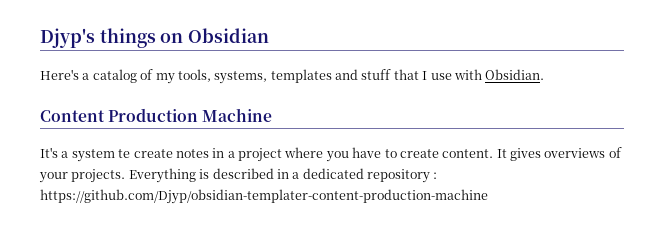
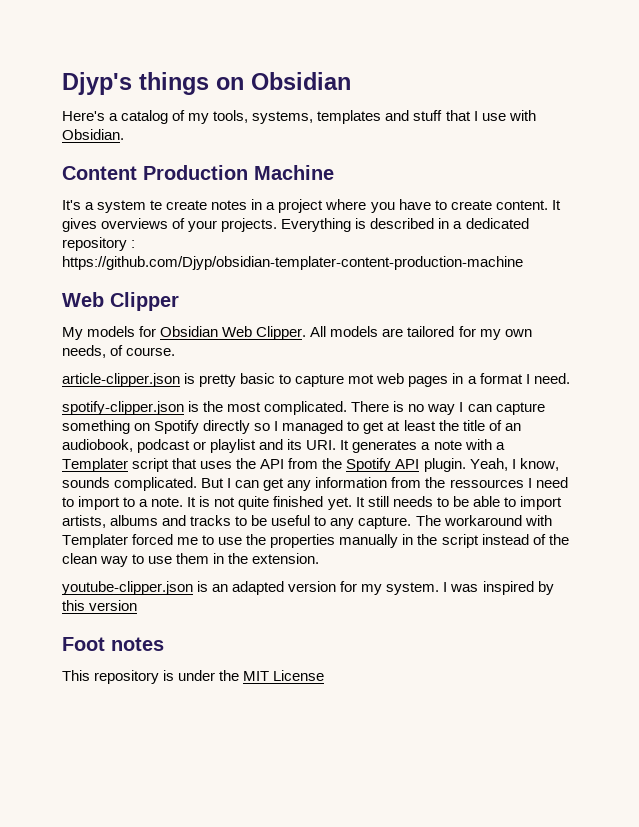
(488, 196) none -> [62,292,179,311] [62,326,532,340] [62,345,176,358] [62,373,570,387] [62,401,545,415] [62,420,521,434] [62,439,505,453] [62,458,559,472] [62,477,568,491] [62,496,562,510] [62,515,552,529] [62,534,569,548] [62,553,320,567] [62,581,554,595] [62,600,138,611] [62,637,164,651] [62,670,325,684] // Web Clipper // My models for Obsidian Web Clipper. All models are tailored for my own needs, of course. // article-clipper.json is pretty basic to capture mot web pages in a format I need. // spotify-clipper.json is the most complicated. There is no way I can capture something on Spotify directly so I managed to get at least the title of an audiobook, podcast or playlist and its URI. It generates a note with a Templater script that uses the API from the Spotify API plugin. Yeah, I know, sounds complicated. But I can get any information from the ressources I need to import to a note. It is not quite finished yet. It still needs to be able to import artists, albums and tracks to be useful to any capture. The workaround with Templater forced me to use the properties manually in the script instead of the clean way to use them in the extension. // youtube-clipper.json is an adapted version for my system. I was inspired by this version // Foot notes // This repository is under the MIT License

